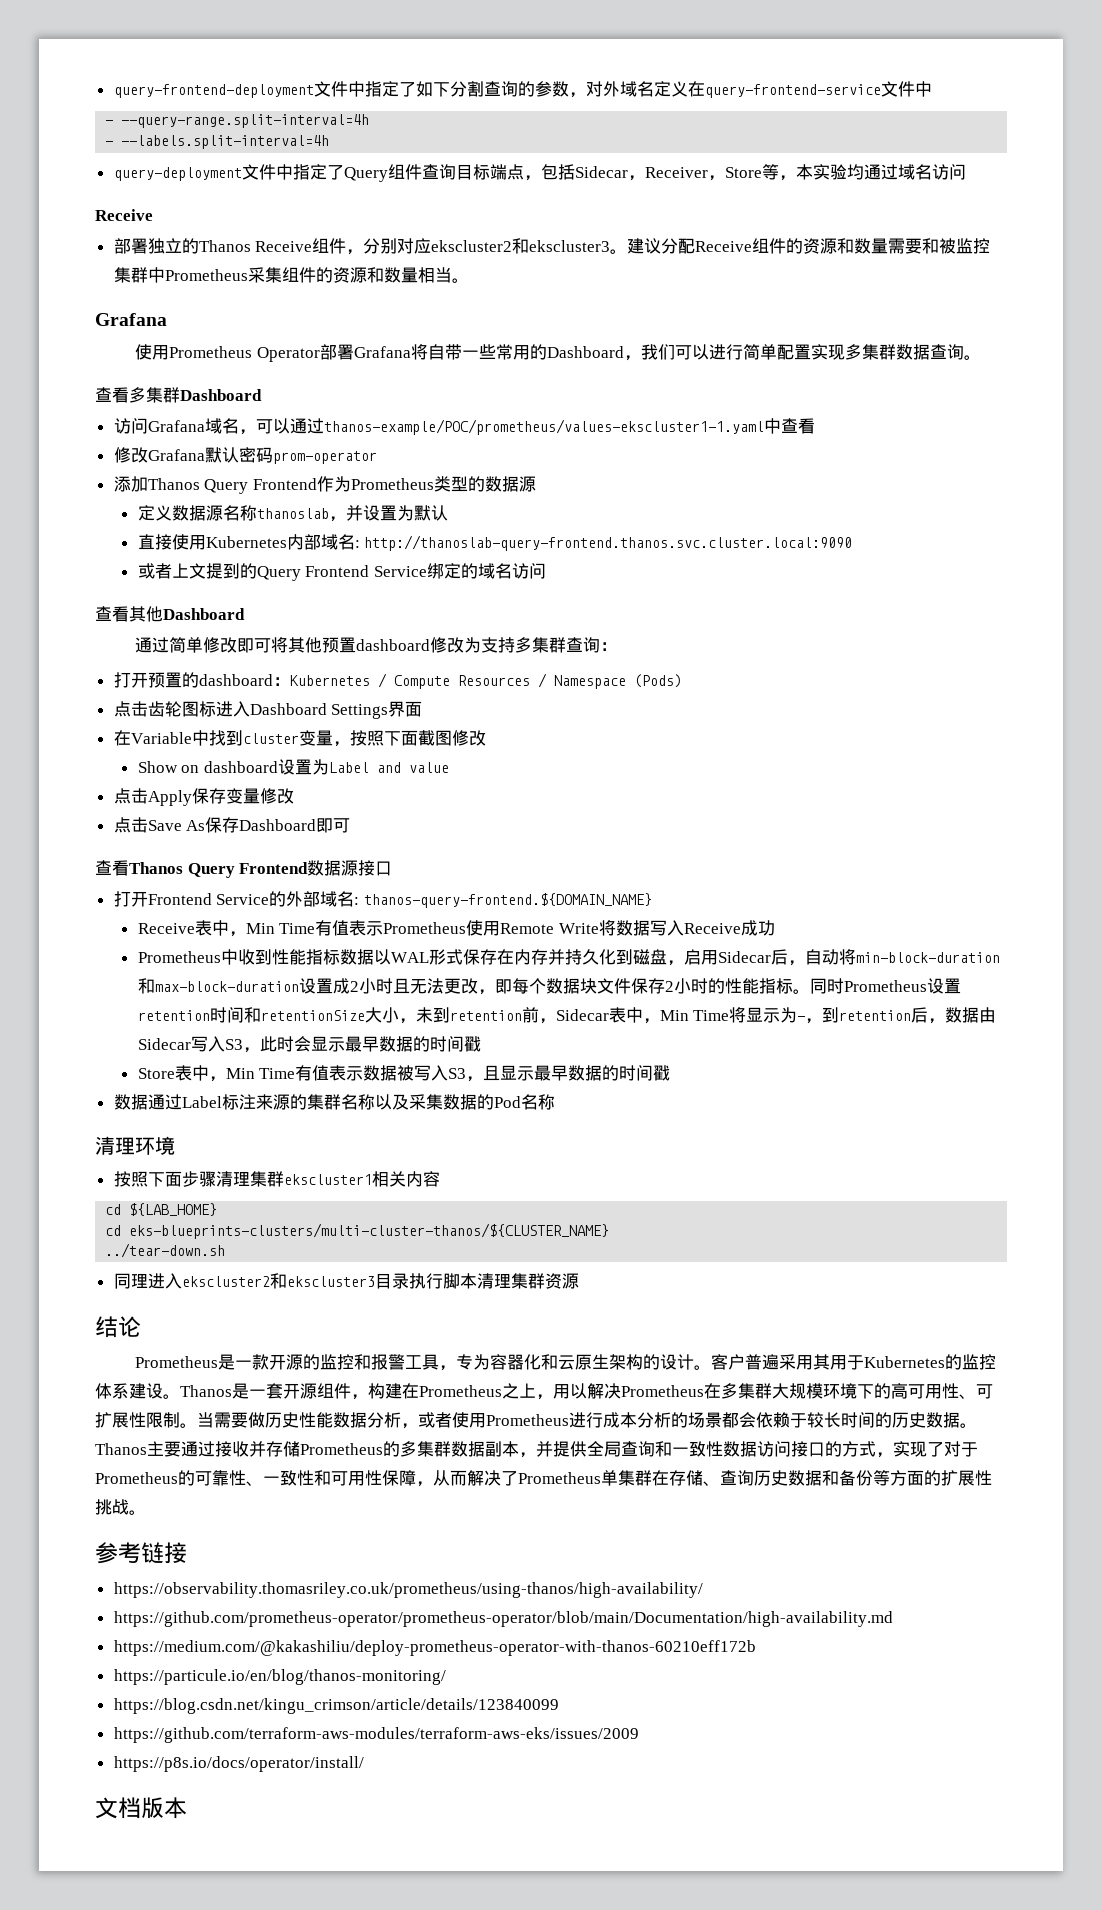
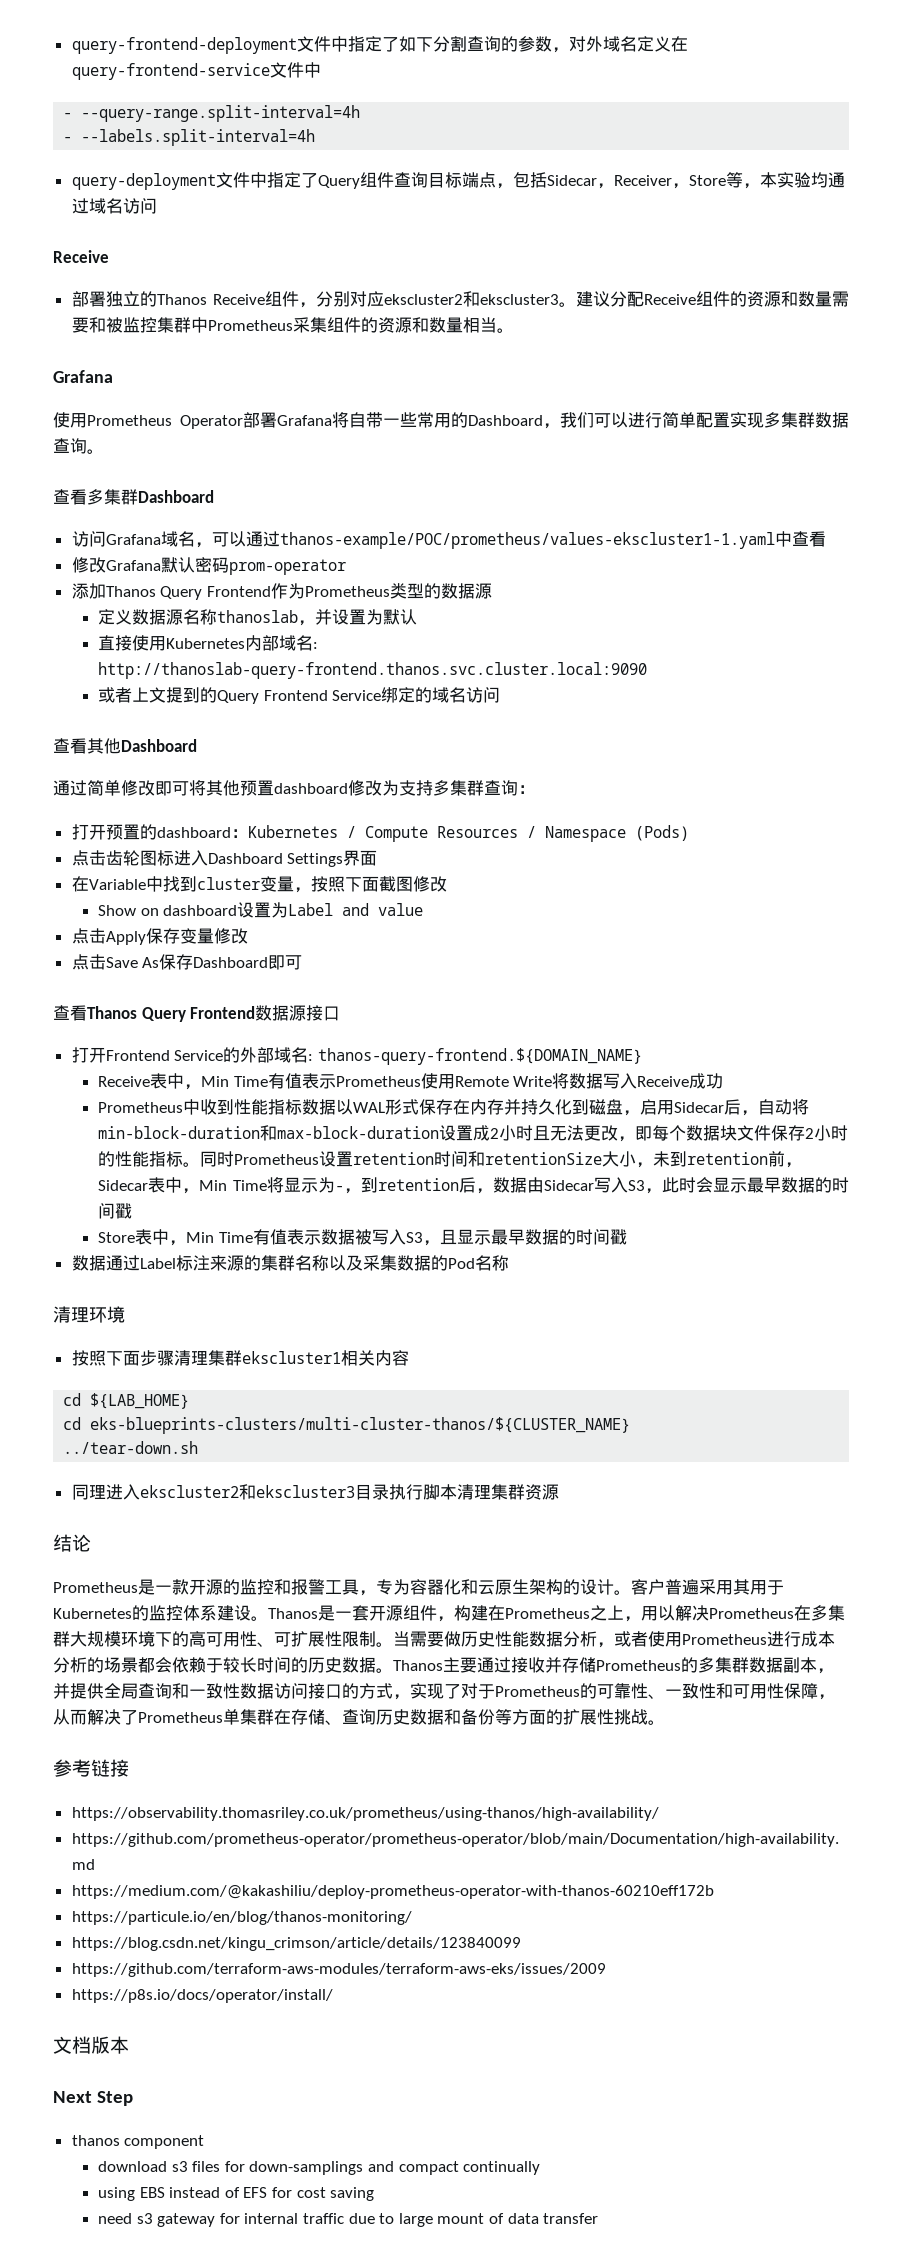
(187, 1808) none -> [53,2091,133,2106] [71,2135,205,2149] [98,2161,541,2175] [98,2187,375,2201] [98,2213,599,2227] // Next Step // thanos component // download s3 files for down-samplings and compact continually // using EBS instead of EFS for cost saving // need s3 gateway for internal traffic due to large mount of data transfer

